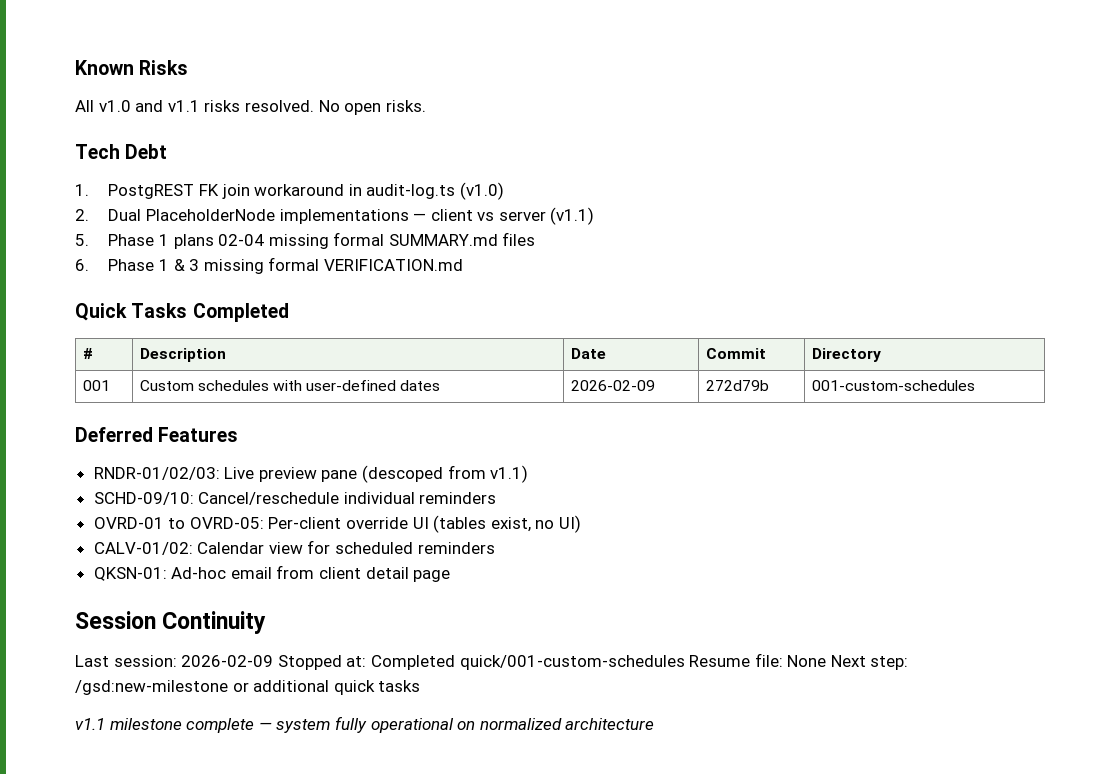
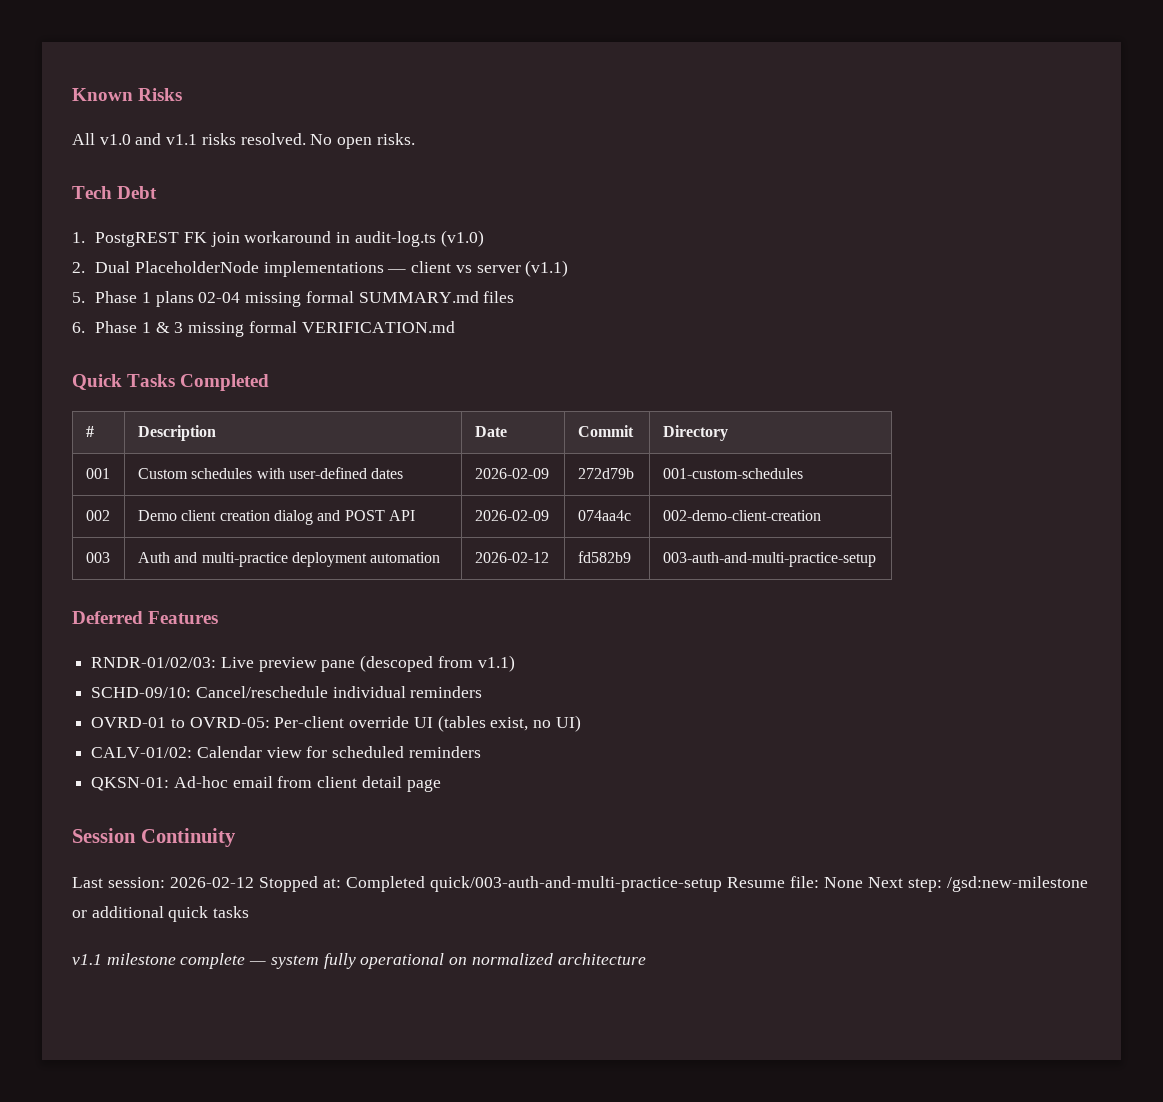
(975, 385) none -> [85,510,110,521] [137,510,415,525] [474,510,549,521] [577,510,631,521] [662,510,821,521] [85,552,110,563] [137,552,441,567] [474,552,549,563] [577,551,631,563] [662,552,876,567] // 002 | Demo client creation dialog and POST API | 2026-02-09 | 074aa4c | 002-demo-client-creation // 003 | Auth and multi-practice deployment automation | 2026-02-12 | fd582b9 | 003-auth-and-multi-practice-setup
[181,655,274,667] 2026-02-09 -> [170,877,254,888] 2026-02-12
[459,655,685,670] quick/001-custom-schedules -> [430,876,722,892] quick/003-auth-and-multi-practice-setup

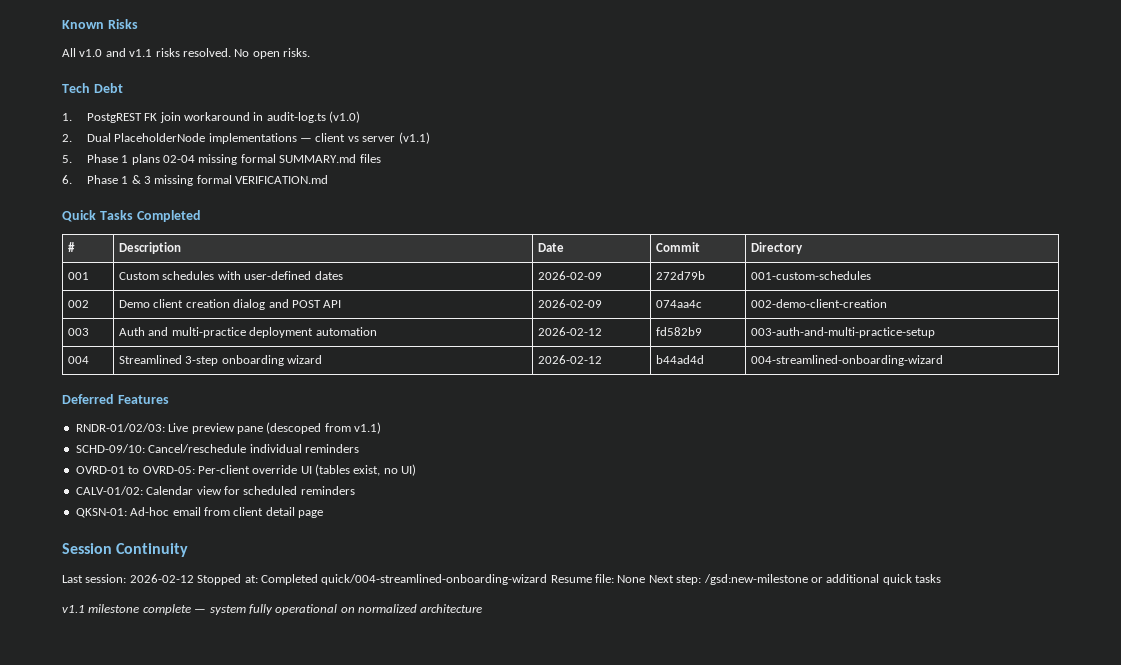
(876, 559) none -> [68,356,90,364] [119,355,323,366] [538,355,603,364] [656,355,705,364] [751,355,944,366] // 004 | Streamlined 3-step onboarding wizard | 2026-02-12 | b44ad4d | 004-streamlined-onboarding-wizard
[430,876,722,892] quick/003-auth-and-multi-practice-setup -> [321,574,548,585] quick/004-streamlined-onboarding-wizard

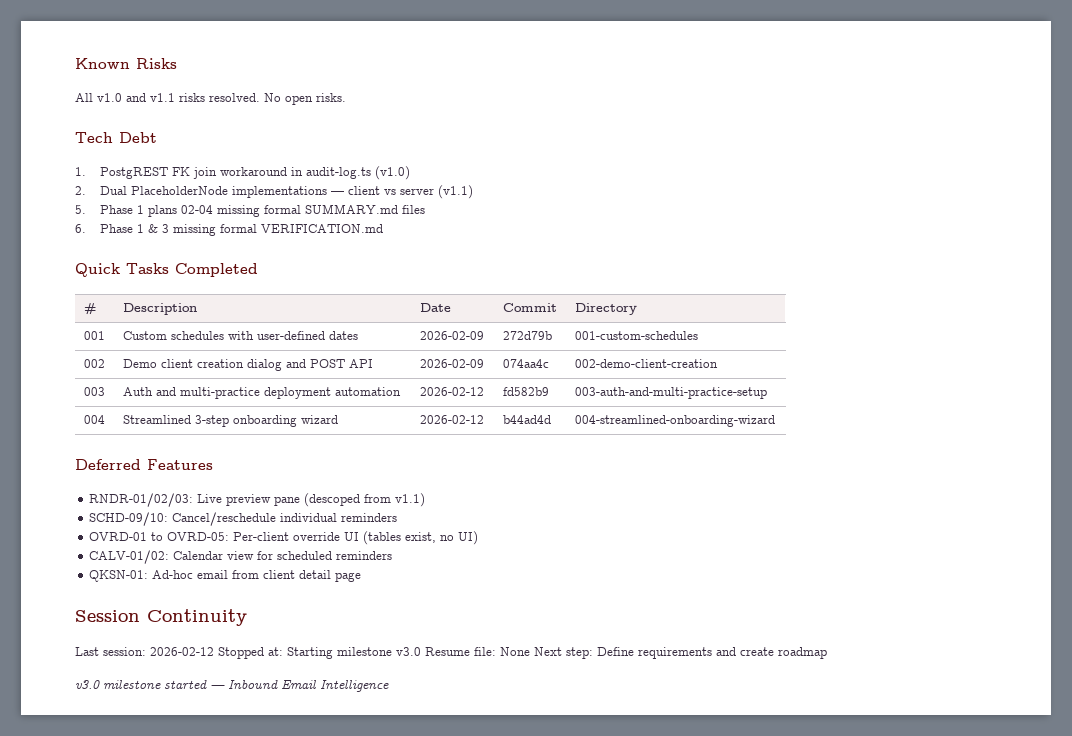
[260,574,548,585] Completed quick/004-streamlined-onboarding-wizard -> [287,647,421,659] Starting milestone v3.0
[703,574,941,585] [62,604,483,615] /gsd:new-milestone or additional quick tasks // v1.1 milestone complete — system fully operational on normalized architecture -> [597,647,827,659] [75,680,389,692] Define requirements and create roadmap // v3.0 milestone started — Inbound Email Intelligence

